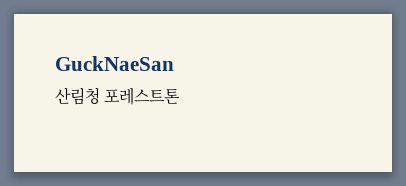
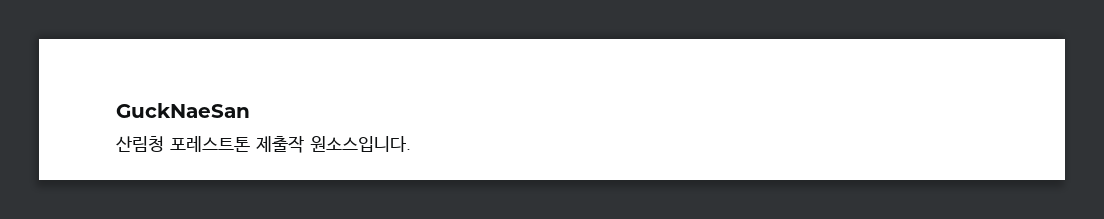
(181, 96) none -> [256,135,411,153] 제출작 원소스입니다.

